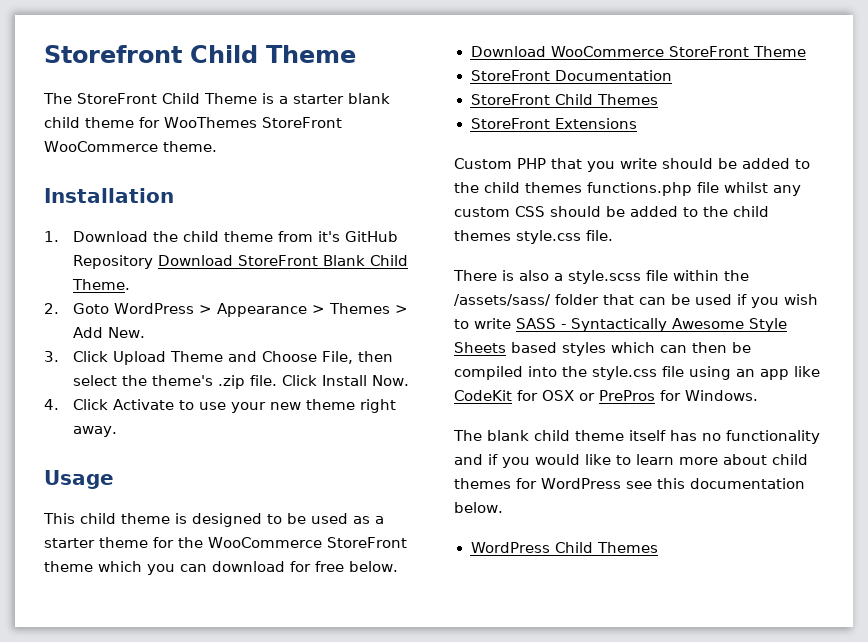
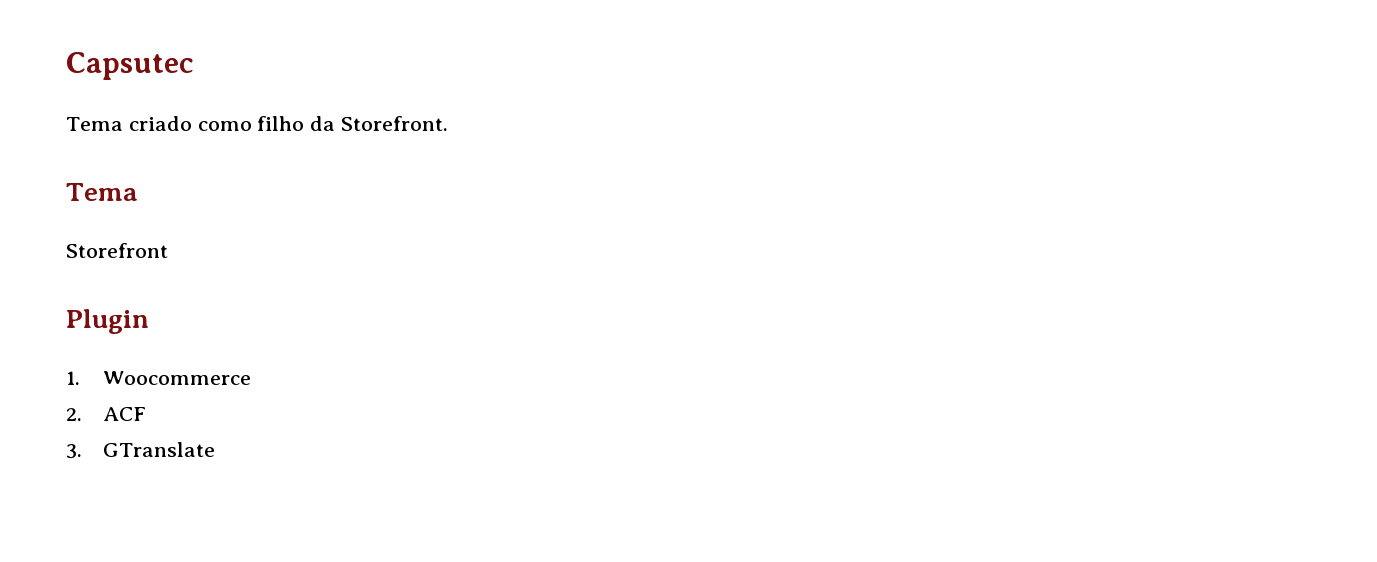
[44,45,356,63] [43,93,390,104] [44,117,342,128] [44,141,217,152] [44,188,174,203] [44,231,399,242] [73,255,409,269] [72,279,131,290] [44,303,409,317] [73,327,146,338] [44,351,394,365] [73,375,410,389] [44,399,397,413] [73,426,118,437] [44,470,114,489] [43,513,384,527] [44,537,407,548] [44,561,398,575] [470,46,807,57] [470,70,673,81] [470,94,659,105] [470,118,638,129] [454,158,810,172] [454,182,801,196] [454,206,769,217] [454,230,613,244] [453,270,749,284] [454,294,818,308] [454,318,787,332] [454,342,751,356] [454,366,820,380] [454,390,758,401] [453,430,820,444] [454,454,808,468] [454,478,805,489] [454,502,503,513] [470,542,659,553] Storefront Child Theme // The StoreFront Child Theme is a starter blank child theme for WooThemes StoreFront WooCommerce theme. // Installation // 1. Download the child theme from it's GitHub Repository Download StoreFront Blank Child Theme. // 2. Goto WordPress > Appearance > Themes > Add New. // 3. Click Upload Theme and Choose File, then select the theme's .zip file. Click Install Now. // 4. Click Activate to use your new theme right away. // Usage // This child theme is designed to be used as a starter theme for the WooCommerce StoreFront theme which you can download for free below. // Download WooCommerce StoreFront Theme // StoreFront Documentation // StoreFront Child Themes // StoreFront Extensions // Custom PHP that you write should be added to the child themes functions.php file whilst any custom CSS should be added to the child themes style.css file. // There is also a style.scss file within the /assets/sass/ folder that can be used if you wish to write SASS - Syntactically Awesome Style Sheets based styles which can then be compiled into the style.css file using an app like CodeKit for OSX or PrePros for Windows. // The blank child theme itself has no functionality and if you would like to learn more about child themes for WordPress see this documentation below. // WordPress Child Themes -> [66,52,194,80] [66,116,449,131] [66,183,138,201] [66,243,168,258] [66,309,149,334] [66,371,252,385] [66,407,147,421] [66,442,216,459] Capsutec // Tema criado como filho da Storefront. // Tema // Storefront // Plugin // 1. Woocommerce // 2. ACF // 3. GTranslate

